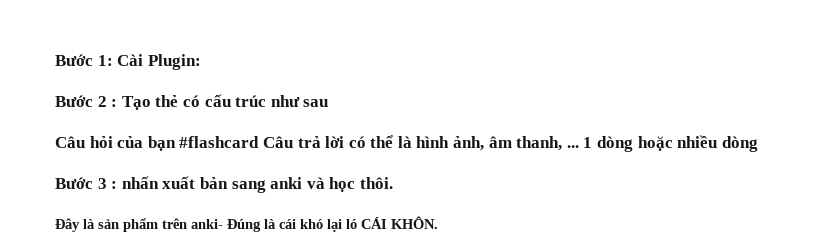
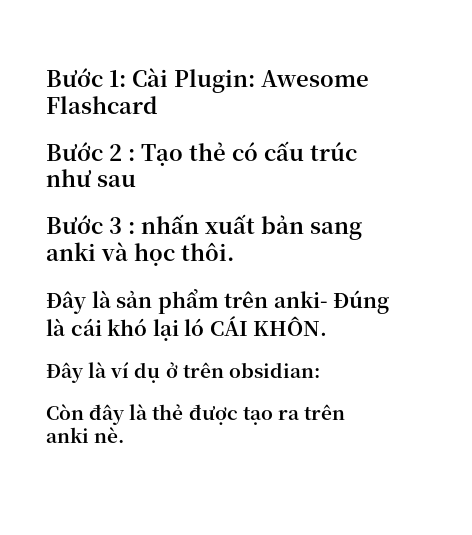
(201, 62) none -> [261,70,369,87] [46,96,157,114] Awesome Flashcard
[55,135,758,152] // Câu hỏi của bạn #flashcard Câu trả lời có thể là hình ảnh, âm thanh, ... 1 dòng hoặc nhiều dòng -> (136, 180) none
(438, 222) none -> [46,362,320,383] [46,404,345,425] [46,427,125,443] // Đây là ví dụ ở trên obsidian: // Còn đây là thẻ được tạo ra trên anki nè.

